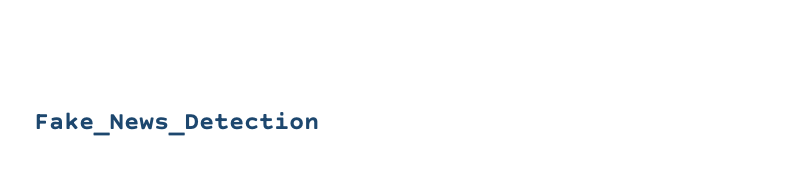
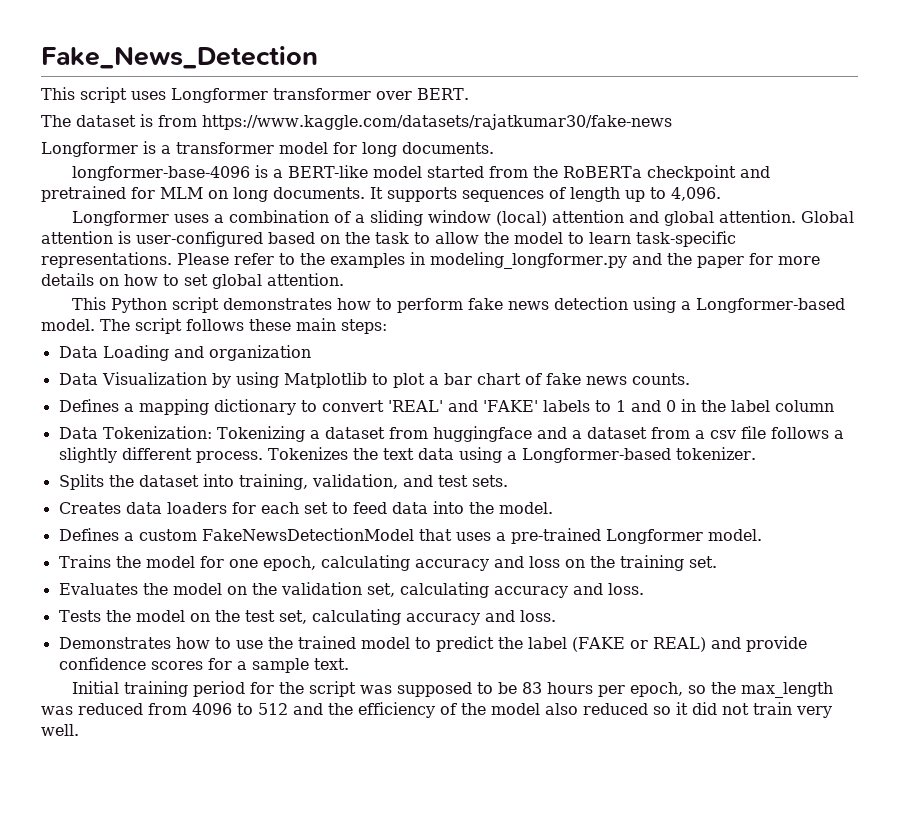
(319, 124) none -> [41,87,469,103] [41,114,672,130] [41,141,494,157] [71,165,771,181] [41,186,721,202] [71,210,854,226] [41,231,736,247] [41,252,820,269] [41,273,344,289] [71,297,845,313] [41,318,387,334] [58,345,311,361] [58,372,690,388] [58,399,834,415] [58,426,844,442] [58,447,756,463] [58,474,508,490] [58,501,553,514] [58,528,762,544] [58,555,717,571] [58,582,644,598] [58,609,556,625] [58,636,807,652] [58,657,349,673] [71,681,833,698] [41,702,832,718] [41,724,79,736] // This script uses Longformer transformer over BERT. // The dataset is from https://www.kaggle.com/datasets/rajatkumar30/fake-news // Longformer is a transformer model for long documents. // longformer-base-4096 is a BERT-like model started from the RoBERTa checkpoint and pretrained for MLM on long documents. It supports sequences of length up to 4,096. // Longformer uses a combination of a sliding window (local) attention and global attention. Global attention is user-configured based on the task to allow the model to learn task-specific representations. Please refer to the examples in modeling_longformer.py and the paper for more details on how to set global attention. // This Python script demonstrates how to perform fake news detection using a Longformer-based model. The script follows these main steps: // Data Loading and organization // Data Visualization by using Matplotlib to plot a bar chart of fake news counts. // Defines a mapping dictionary to convert 'REAL' and 'FAKE' labels to 1 and 0 in the label column // Data Tokenization: Tokenizing a dataset from huggingface and a dataset from a csv file follows a slightly different process. Tokenizes the text data using a Longformer-based tokenizer. // Splits the dataset into training, validation, and test sets. // Creates data loaders for each set to feed data into the model. // Defines a custom FakeNewsDetectionModel that uses a pre-trained Longformer model. // Trains the model for one epoch, calculating accuracy and loss on the training set. // Evaluates the model on the validation set, calculating accuracy and loss. // Tests the model on the test set, calculating accuracy and loss. // Demonstrates how to use the trained model to predict the label (FAKE or REAL) and provide confidence scores for a sample text. // Initial training period for the script was supposed to be 83 hours per epoch, so the max_length was reduced from 4096 to 512 and the efficiency of the model also reduced so it did not train very well.

